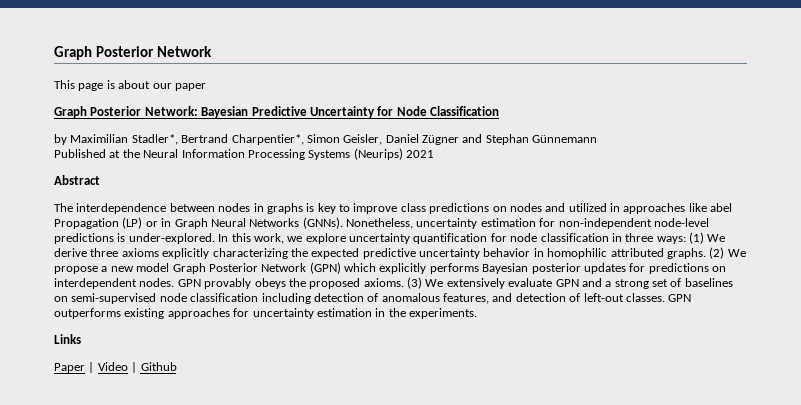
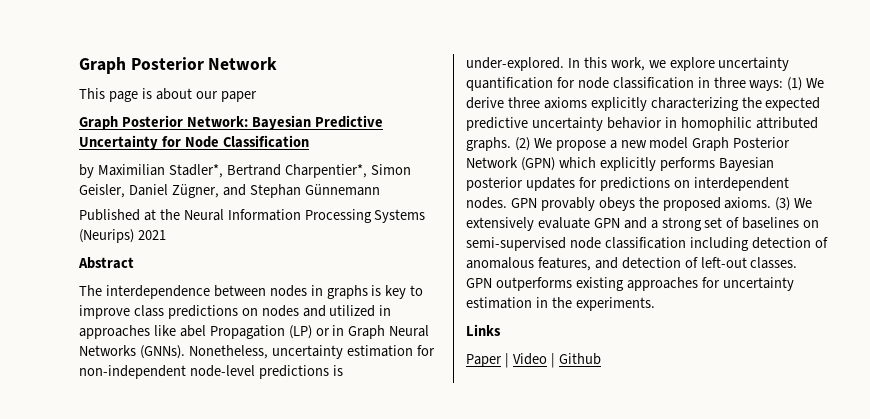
[422,135,459,145] Zügner -> [171,184,219,198] Zügner,

